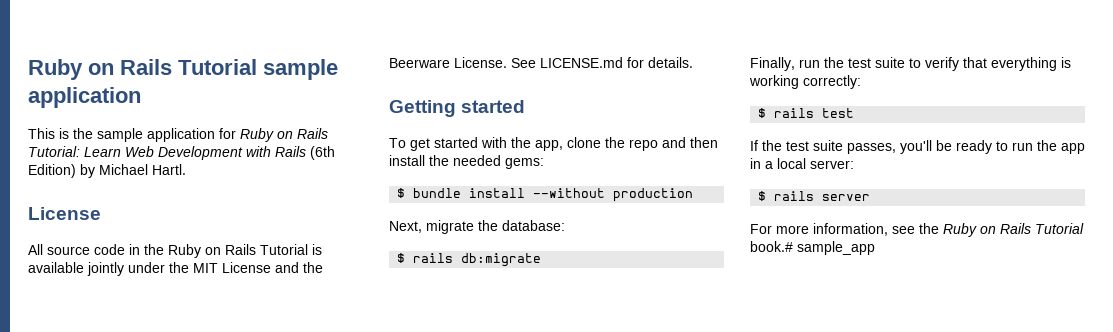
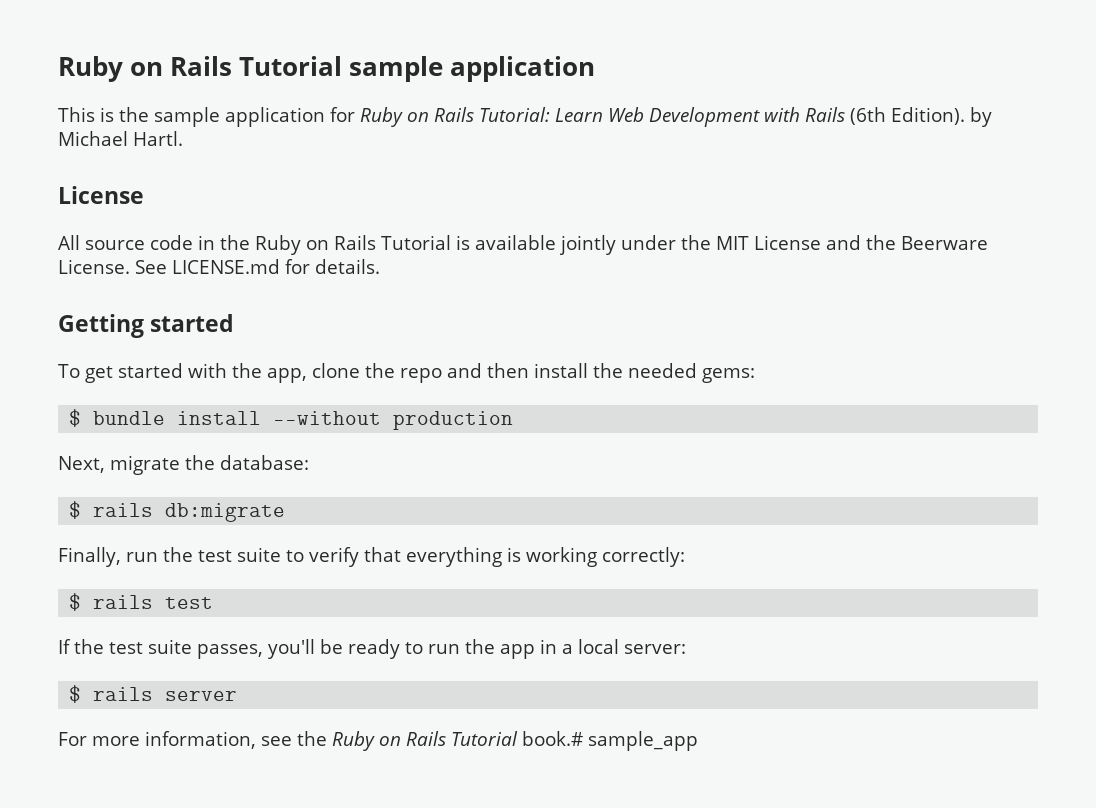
[28,164,76,178] Edition) -> [890,107,965,125] Edition).

